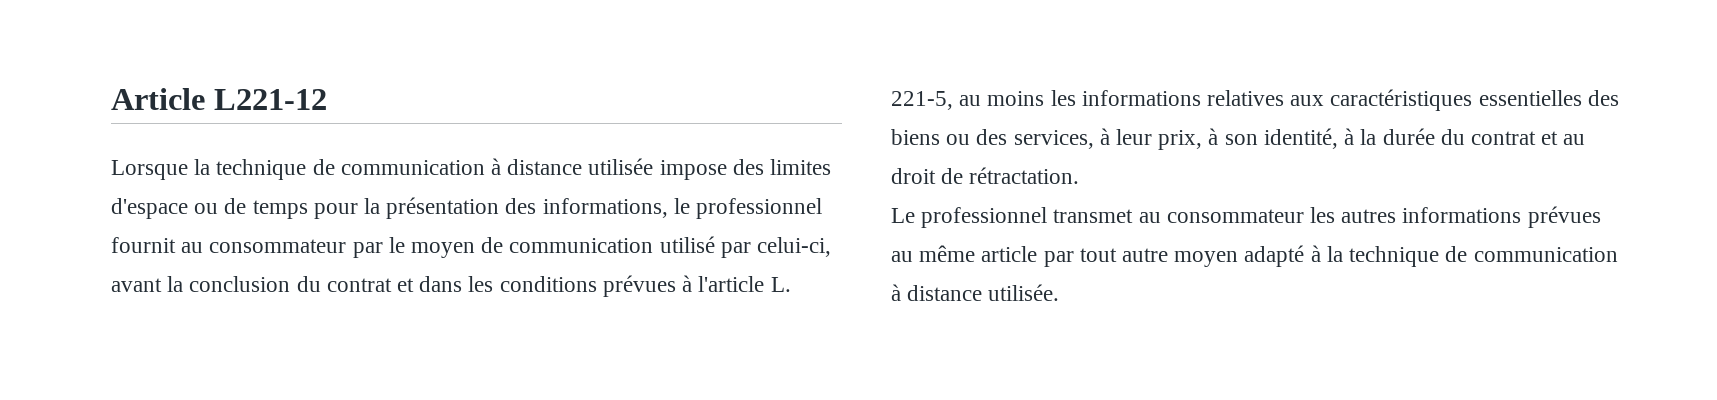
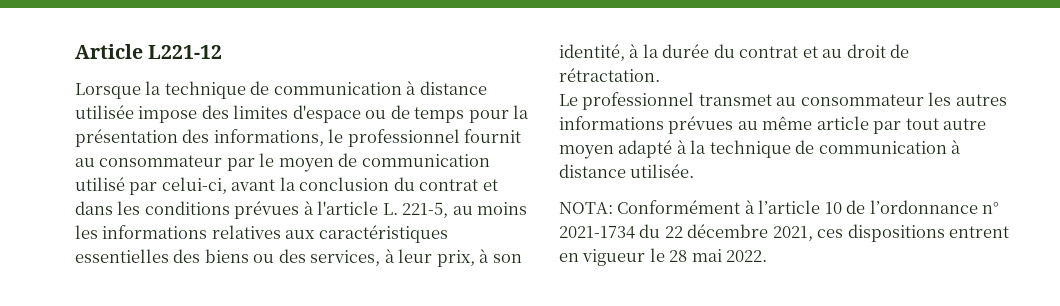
(1060, 292) none -> [559,200,1000,214] [559,224,1010,242] [559,248,768,266] // NOTA: Conformément à l’article 10 de l’ordonnance n° 2021-1734 du 22 décembre 2021, ces dispositions entrent en vigueur le 28 mai 2022.

